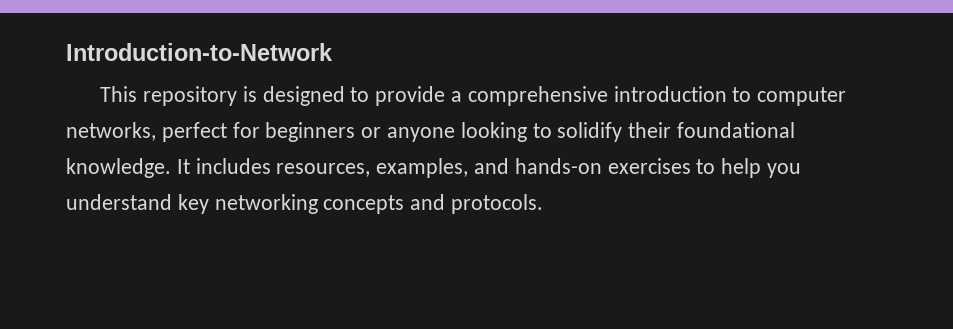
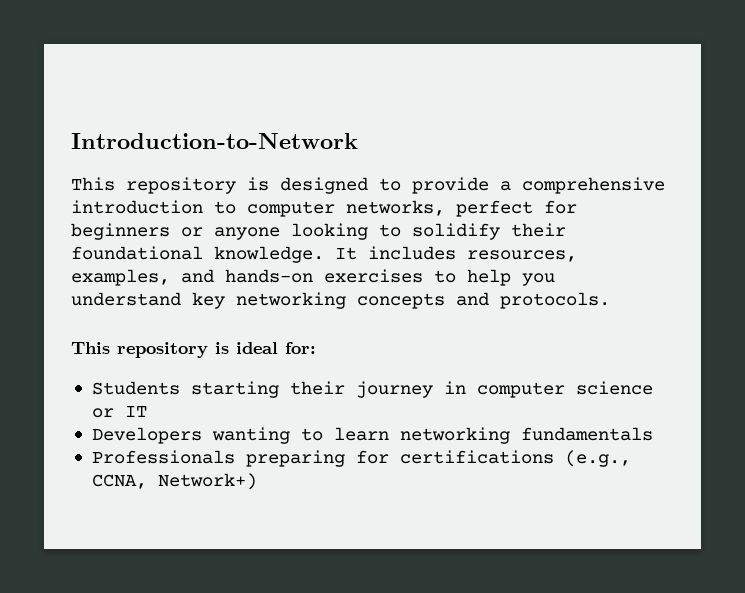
(544, 204) none -> [71,342,316,358] [91,381,653,398] [91,406,147,418] [91,427,653,444] [91,450,631,467] [91,473,257,490] // This repository is ideal for: // Students starting their journey in computer science or IT // Developers wanting to learn networking fundamentals // Professionals preparing for certifications (e.g., CCNA, Network+)

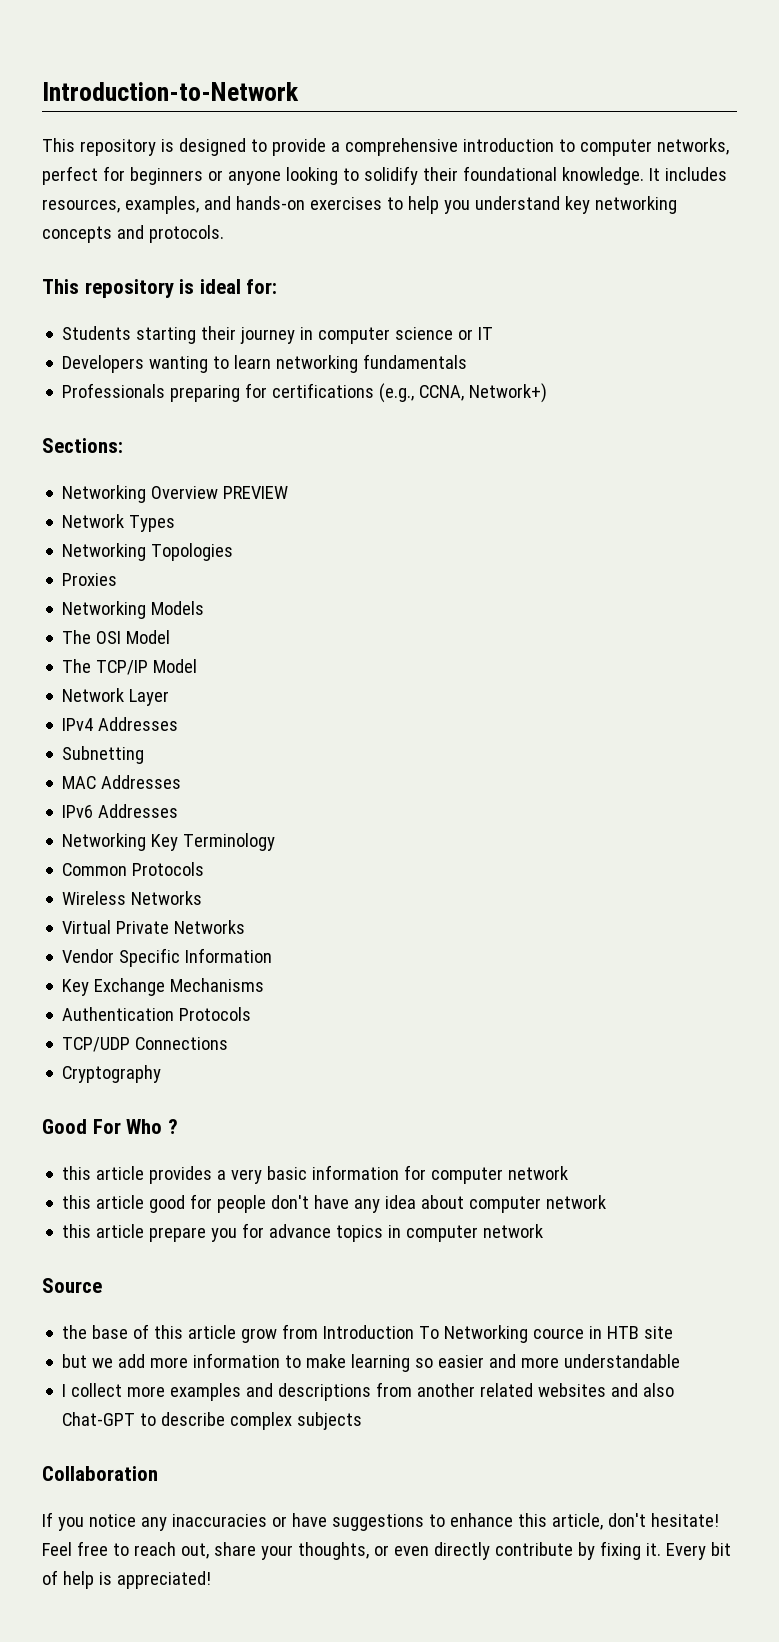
(257, 481) none -> [42,438,123,453] [62,485,289,503] [62,514,176,532] [62,543,234,561] [62,573,118,586] [62,601,205,619] [62,630,171,644] [62,659,198,675] [62,688,170,706] [62,717,179,731] [62,746,145,764] [62,775,182,789] [62,804,179,818] [62,833,276,851] [62,862,205,876] [62,891,203,905] [62,920,246,934] [62,948,273,967] [62,978,265,996] [62,1007,252,1021] [62,1037,229,1052] [62,1065,162,1083] [42,1119,178,1134] [62,1165,569,1184] [62,1194,607,1213] [62,1223,544,1242] [42,1278,102,1293] [62,1324,674,1343] [62,1353,681,1372] [62,1382,675,1401] [62,1412,363,1430] [42,1466,158,1481] [42,1512,719,1531] [42,1541,731,1560] [42,1570,211,1589] // Sections: // Networking Overview PREVIEW // Network Types // Networking Topologies // Proxies // Networking Models // The OSI Model // The TCP/IP Model // Network Layer // IPv4 Addresses // Subnetting // MAC Addresses // IPv6 Addresses // Networking Key Terminology // Common Protocols // Wireless Networks // Virtual Private Networks // Vendor Specific Information // Key Exchange Mechanisms // Authentication Protocols // TCP/UDP Connections // Cryptography // Good For Who ? // this article provides a very basic information for computer network // this article good for people don't have any idea about computer network // this article prepare you for advance topics in computer network // Source // the base of this article grow from Introduction To Networking cource in HTB site // but we add more information to make learning so easier and more understandable // I collect more examples and descriptions from another related websites and also Chat-GPT to describe complex subjects // Collaboration // If you notice any inaccuracies or have suggestions to enhance this article, don't hesitate! Feel free to reach out, share your thoughts, or even directly contribute by fixing it. Every bit of help is appreciated!

